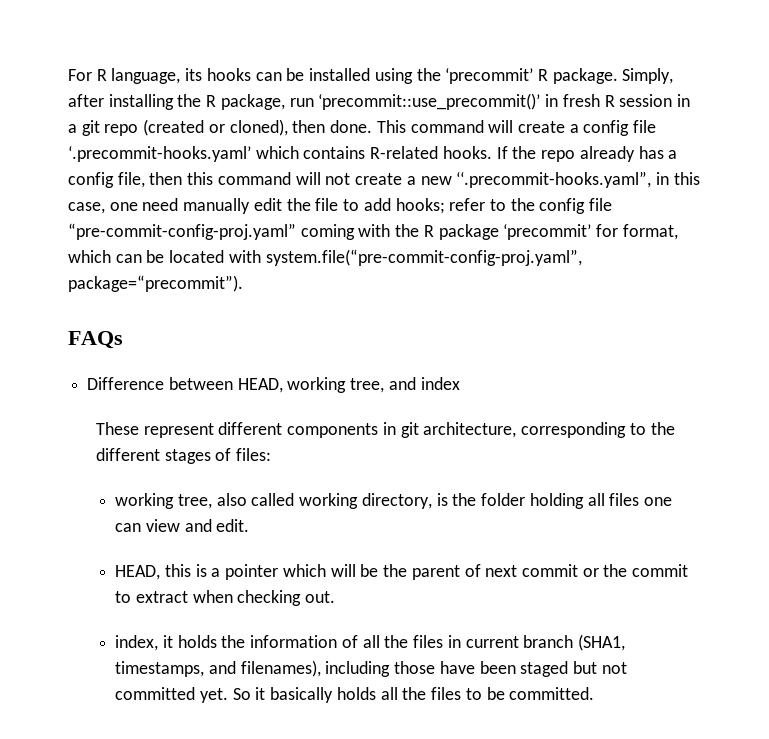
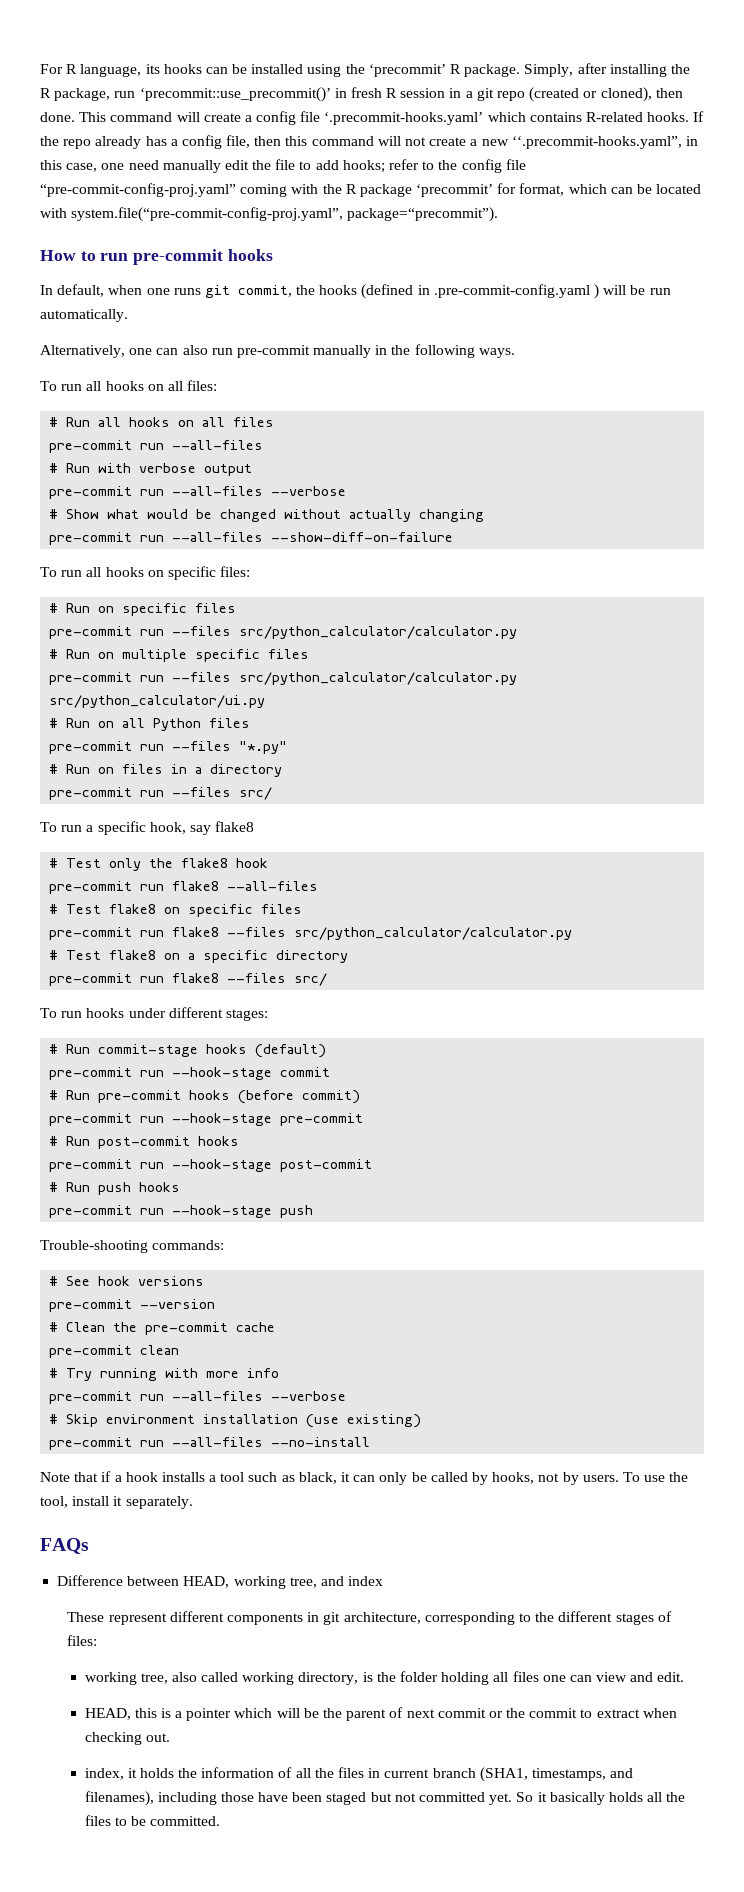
(243, 283) none -> [40,249,273,265] [40,284,671,299] [40,309,128,322] [40,344,515,358] [40,380,218,391] [49,417,275,427] [49,440,264,453] [49,463,253,476] [49,486,347,499] [49,509,485,522] [49,532,454,545] [40,566,251,580] [49,603,237,616] [49,626,518,639] [49,649,310,662] [49,672,518,685] [49,695,266,708] [49,718,251,731] [49,741,288,754] [49,764,283,777] [49,787,273,800] [40,821,255,835] [49,858,269,871] [49,881,319,894] [49,904,303,917] [49,927,573,940] [49,950,349,963] [49,973,328,986] [40,1007,268,1021] [49,1044,327,1058] [49,1067,331,1080] [49,1090,361,1104] [49,1113,364,1126] [49,1136,240,1149] [49,1159,373,1172] [49,1182,181,1195] [49,1205,314,1218] [40,1240,225,1253] [49,1276,205,1286] [49,1299,216,1312] [49,1322,276,1335] [49,1345,180,1358] [49,1368,280,1381] [49,1391,347,1404] [49,1414,422,1428] [49,1437,371,1450] [40,1471,689,1485] [40,1496,193,1509] // How to run pre-commit hooks // In default, when one runs git commit, the hooks (defined in .pre-commit-config.yaml ) will be run automatically. // Alternatively, one can also run pre-commit manually in the following ways. // To run all hooks on all files: // # Run all hooks on all files // pre-commit run --all-files // # Run with verbose output // pre-commit run --all-files --verbose // # Show what would be changed without actually changing // pre-commit run --all-files --show-diff-on-failure // To run all hooks on specific files: // # Run on specific files // pre-commit run --files src/python_calculator/calculator.py // # Run on multiple specific files // pre-commit run --files src/python_calculator/calculator.py src/python_calculator/ui.py // # Run on all Python files // pre-commit run --files "*.py" // # Run on files in a directory // pre-commit run --files src/ // To run a specific hook, say flake8 // # Test only the flake8 hook // pre-commit run flake8 --all-files // # Test flake8 on specific files // pre-commit run flake8 --files src/python_calculator/calculator.py // # Test flake8 on a specific directory // pre-commit run flake8 --files src/ // To run hooks under different stages: // # Run commit-stage hooks (default) // pre-commit run --hook-stage commit // # Run pre-commit hooks (before commit) // pre-commit run --hook-stage pre-commit // # Run post-commit hooks // pre-commit run --hook-stage post-commit // # Run push hooks // pre-commit run --hook-stage push // Trouble-shooting commands: // # See hook versions // pre-commit --version // # Clean the pre-commit cache // pre-commit clean // # Try running with more info // pre-commit run --all-files --verbose // # Skip environment installation (use existing) // pre-commit run --all-files --no-install // Note that if a hook installs a tool such as black, it can only be called by hooks, not by users. To use the tool, install it separately.

